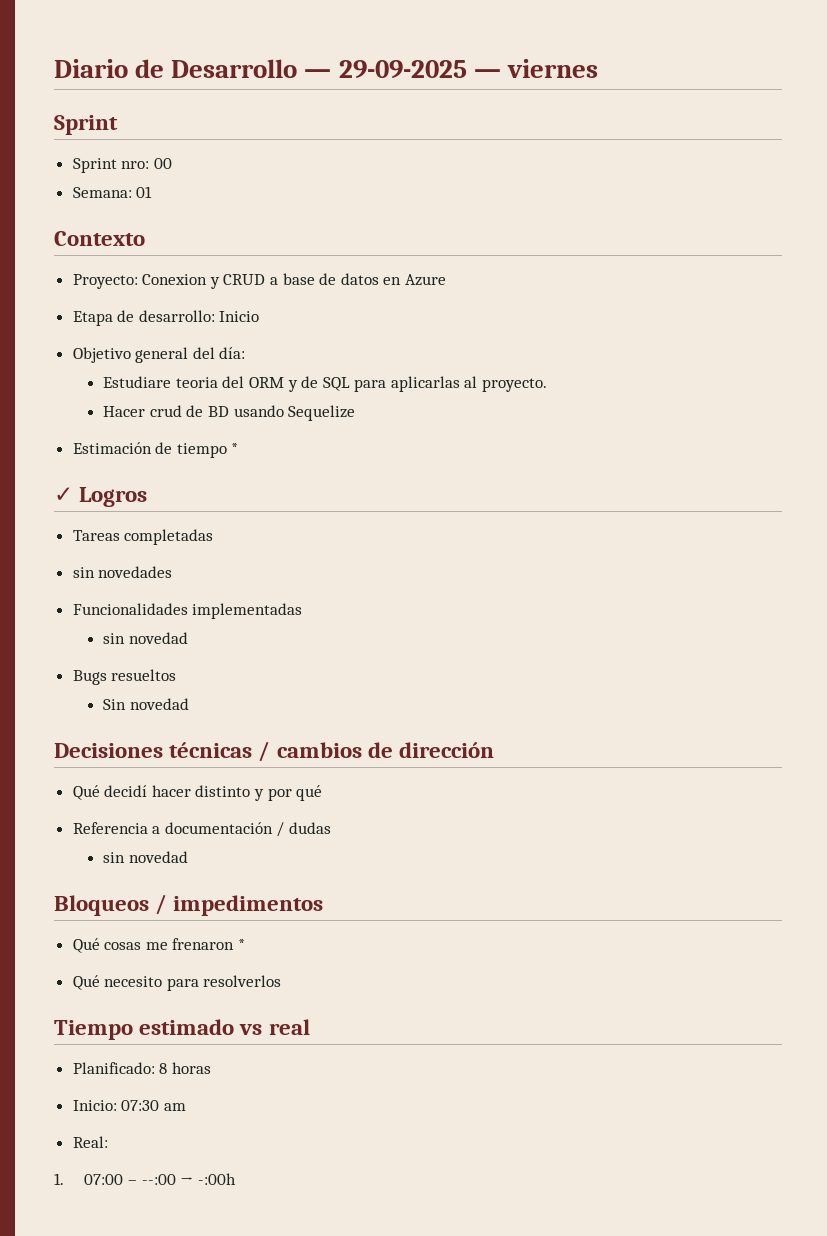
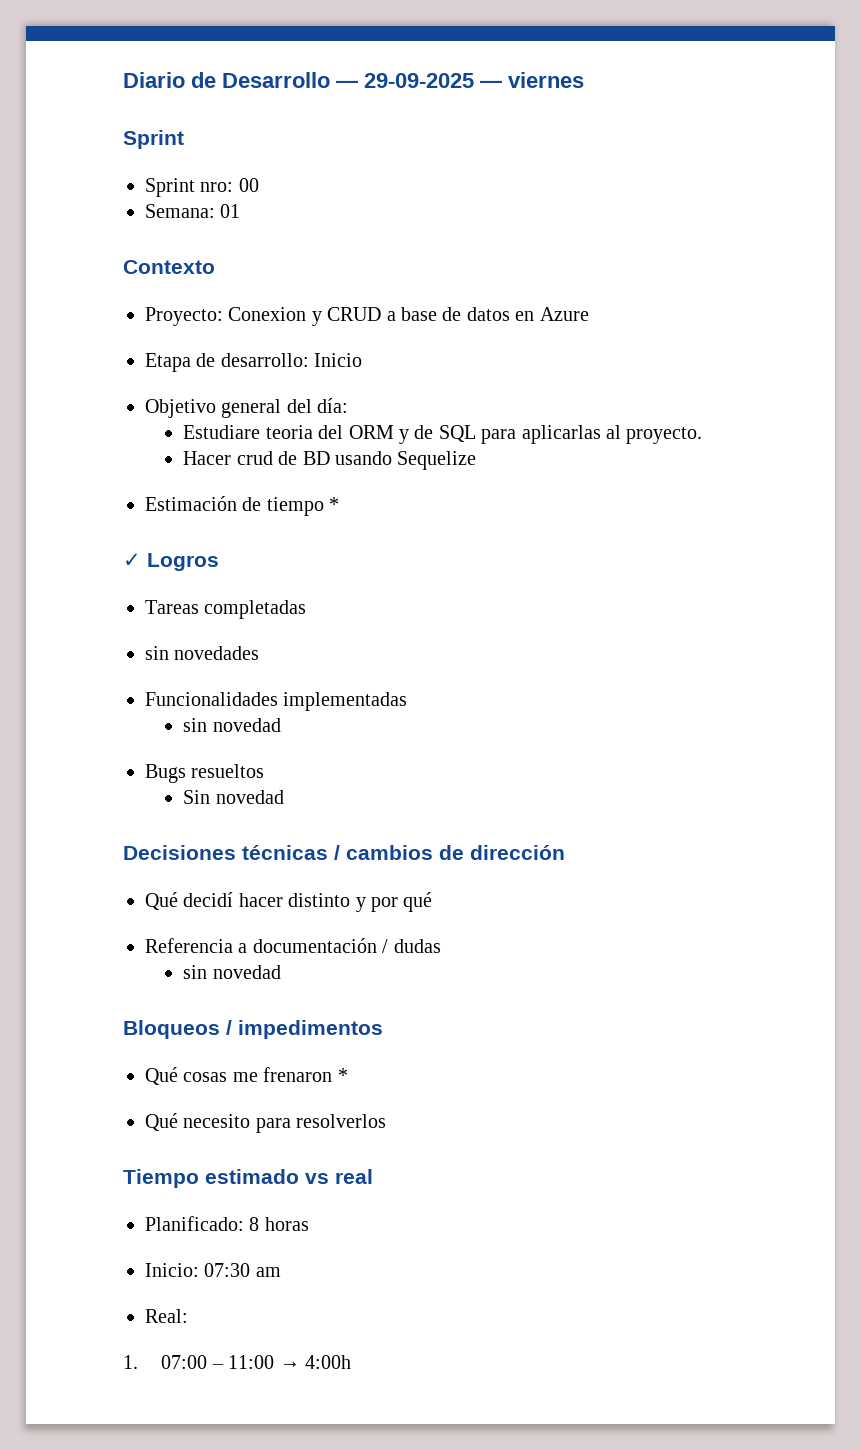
[141,1173,236,1185] --:00 → -:00h -> [228,1355,352,1369] 11:00 → 4:00h

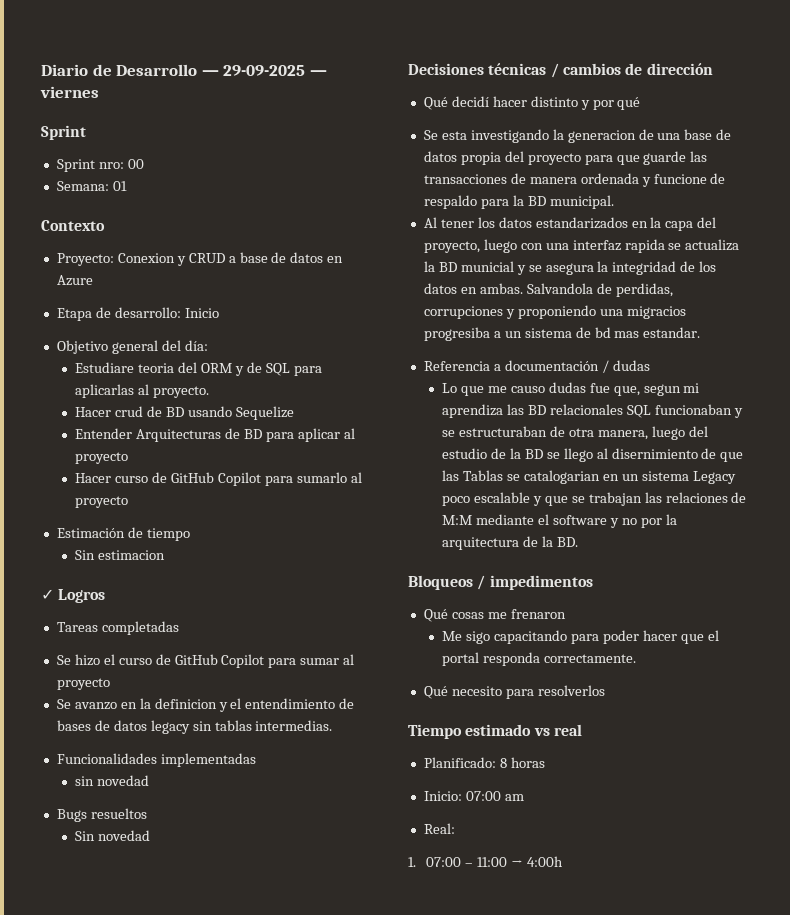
(477, 460) none -> [75,428,355,442] [75,452,129,464] [75,472,362,486] [75,496,129,508] // Entender Arquitecturas de BD para aplicar al proyecto // Hacer curso de GitHub Copilot para sumarlo al proyecto
[329,497,340,511] * -> [75,550,166,560] // Sin estimacion
[145,646,260,660] sin novedades -> [56,654,355,668] [56,678,110,690] [56,698,355,712] [56,720,333,734] Se hizo el curso de GitHub Copilot para sumar al proyecto // Se avanzo en la definicion y el entendimiento de bases de datos legacy sin tablas intermedias.
(433, 902) none -> [423,129,732,143] [423,151,708,165] [423,173,726,187] [423,195,614,209] [423,217,717,231] [423,239,740,253] [423,261,717,275] [423,283,673,297] [423,305,686,319] [423,327,701,341] // Se esta investigando la generacion de una base de datos propia del proyecto para que guarde las transacciones de manera ordenada y funcione de respaldo para la BD municipal. // Al tener los datos estandarizados en la capa del proyecto, luego con una interfaz rapida se actualiza la BD municial y se asegura la integridad de los datos en ambas. Salvandola de perdidas, corrupciones y proponiendo una migracios progresiba a un sistema de bd mas estandar.
[183,965,281,979] sin novedad -> [442,382,700,396] [442,404,743,418] [442,426,708,440] [442,448,744,462] [442,470,736,484] [442,492,747,506] [442,514,677,528] [442,536,578,550] Lo que me causo dudas fue que, segun mi aprendiza las BD relacionales SQL funcionaban y se estructuraban de otra manera, luego del estudio de la BD se llego al disernimiento de que las Tablas se catalogarian en un sistema Legacy poco escalable y que se trabajan las relaciones de M:M mediante el software y no por la arquitectura de la BD.
[337,1068,348,1082] * -> [442,630,719,644] [442,652,636,666] // Me sigo capacitando para poder hacer que el portal responda correctamente.
[204,1263,251,1277] 07:30 -> [465,791,501,801] 07:00

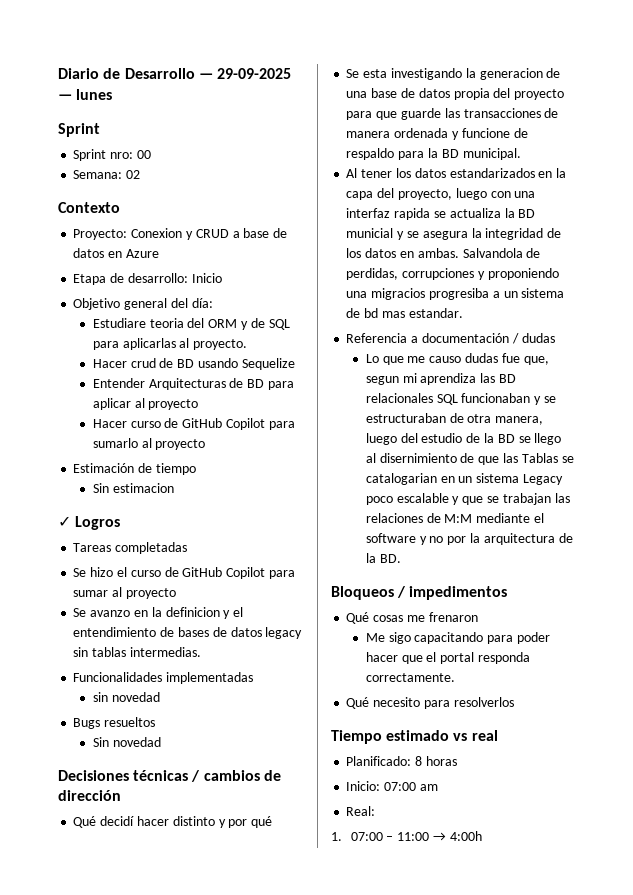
[40,86,99,98] viernes -> [76,89,113,100] lunes
[112,181,127,191] 01 -> [126,170,141,179] 02

